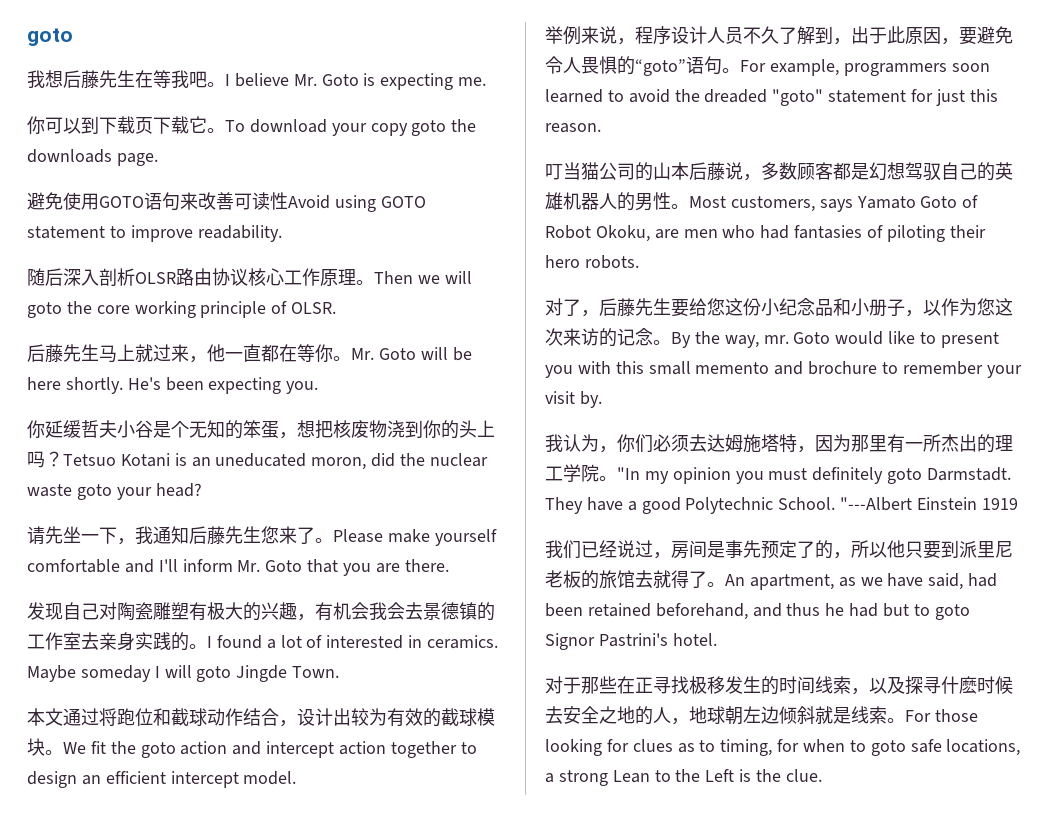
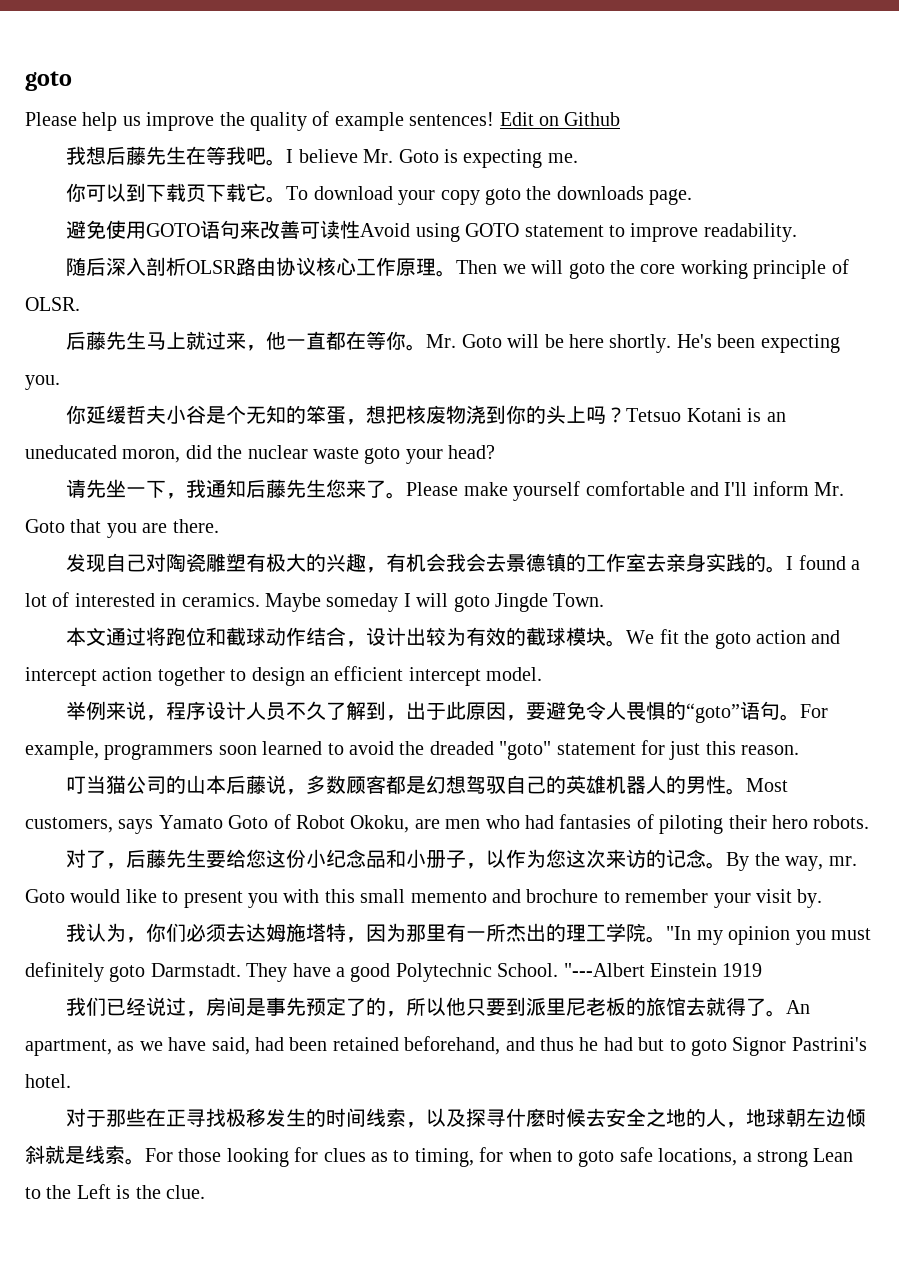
[27,28,73,46] goto -> [25,71,72,91] [25,111,621,131] goto // Please help us improve the quality of example sentences! Edit on Github

